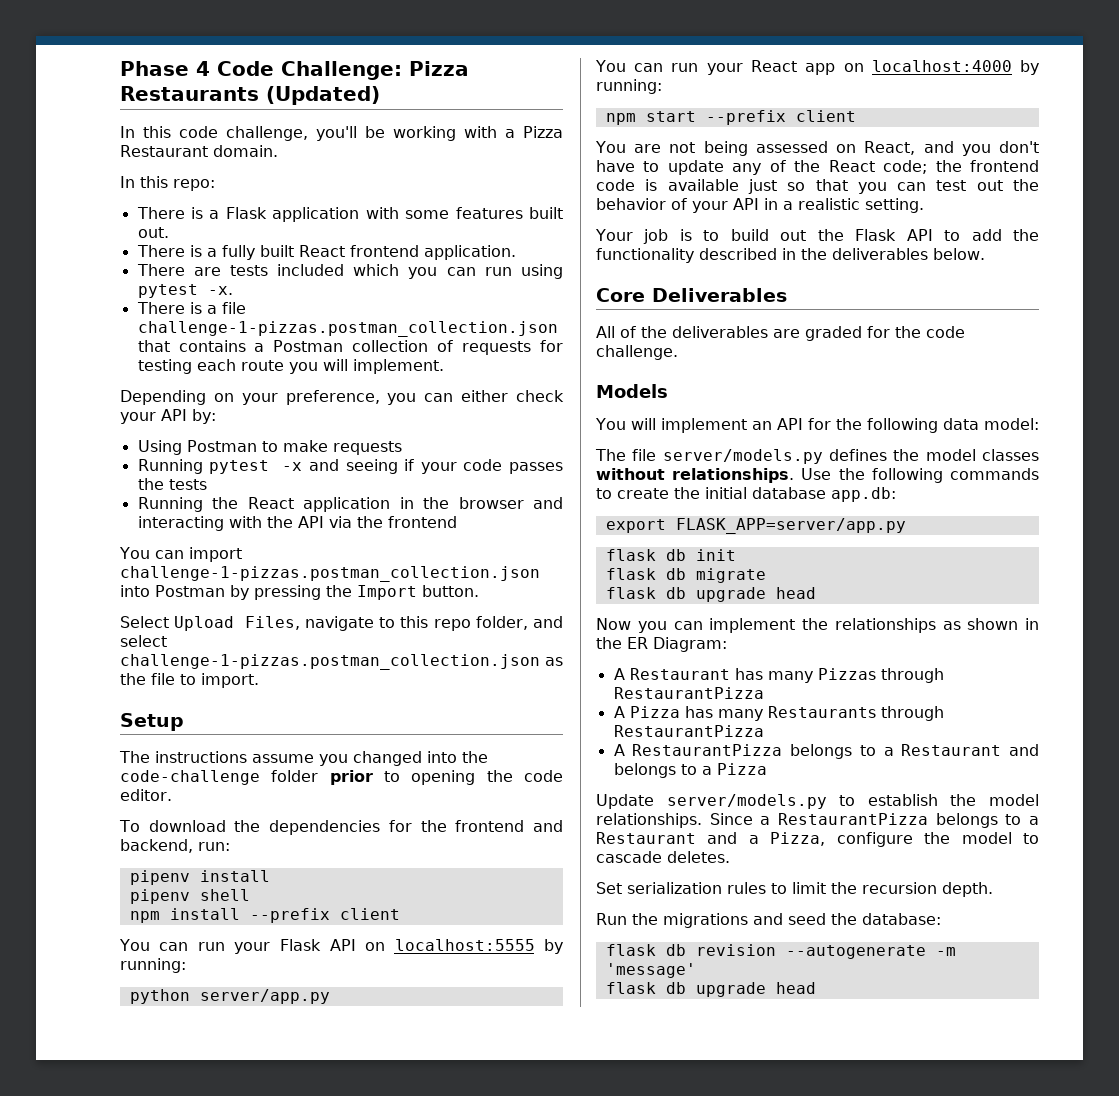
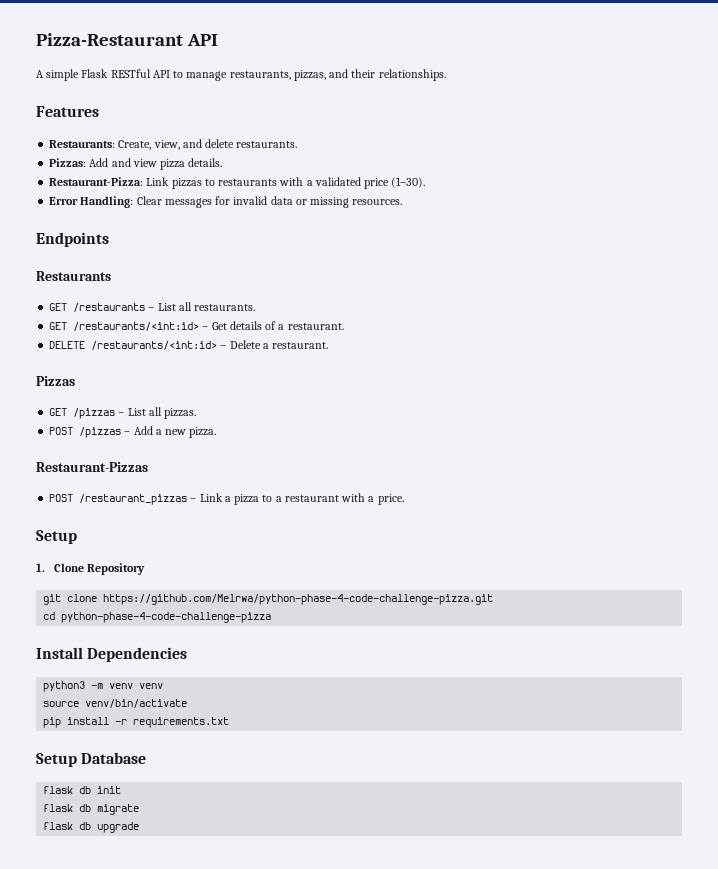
[120,61,469,80] [120,86,380,105] [120,126,563,141] [120,145,278,157] [120,176,215,191] [136,207,563,222] [137,227,169,238] [136,245,516,260] [136,264,563,279] [137,284,233,298] [136,302,246,314] [137,321,558,337] [137,340,563,355] [137,359,444,374] [120,390,564,405] [120,409,216,424] [137,440,402,455] [137,459,563,474] [137,478,207,490] [137,497,563,512] [137,516,457,531] [119,547,242,562] [120,566,540,582] [120,585,479,600] [120,616,563,631] [120,635,167,647] [120,654,563,670] [120,673,259,688] [120,713,184,731] [119,751,488,766] [120,770,563,785] [120,789,172,801] [119,820,563,835] [120,839,230,853] [129,870,270,885] [129,889,250,904] [129,908,400,923] [119,939,563,954] [120,958,186,973] [129,989,330,1004] [595,60,1039,75] [596,79,662,94] [605,110,856,125] [595,141,1039,156] [596,160,1039,175] [596,179,1039,194] [596,198,924,213] [595,229,1039,244] [596,248,985,263] [596,288,787,302] [596,326,965,341] [596,345,678,360] [596,384,668,398] [595,418,1039,433] [595,449,1039,464] [596,468,1039,483] [596,487,896,502] [605,518,906,534] Phase 4 Code Challenge: Pizza Restaurants (Updated) // In this code challenge, you'll be working with a Pizza Restaurant domain. // In this repo: // There is a Flask application with some features built out. // There is a fully built React frontend application. // There are tests included which you can run using pytest -x. // There is a file challenge-1-pizzas.postman_collection.json that contains a Postman collection of requests for testing each route you will implement. // Depending on your preference, you can either check your API by: // Using Postman to make requests // Running pytest -x and seeing if your code passes the tests // Running the React application in the browser and interacting with the API via the frontend // You can import challenge-1-pizzas.postman_collection.json into Postman by pressing the Import button. // Select Upload Files, navigate to this repo folder, and select challenge-1-pizzas.postman_collection.json as the file to import. // Setup // The instructions assume you changed into the code-challenge folder prior to opening the code editor. // To download the dependencies for the frontend and backend, run: // pipenv install // pipenv shell // npm install --prefix client // You can run your Flask API on localhost:5555 by running: // python server/app.py // You can run your React app on localhost:4000 by running: // npm start --prefix client // You are not being assessed on React, and you don't have to update any of the React code; the frontend code is available just so that you can test out the behavior of your API in a realistic setting. // Your job is to build out the Flask API to add the functionality described in the deliverables below. // Core Deliverables // All of the deliverables are graded for the code challenge. // Models // You will implement an API for the following data model: // The file server/models.py defines the model classes without relationships. Use the following commands to create the initial database app.db: // export FLASK_APP=server/app.py -> [36,33,218,46] [36,69,446,81] [36,106,99,117] [49,139,298,150] [49,158,223,170] [49,177,426,189] [49,196,403,208] [36,232,109,247] [36,271,111,281] [49,302,256,312] [49,321,344,331] [49,340,329,350] [36,376,75,386] [49,407,197,419] [49,426,217,438] [36,462,148,472] [49,493,404,505] [36,530,77,544] [36,563,146,575] [43,594,494,605] [43,612,272,623] [36,647,188,662] [43,681,164,692] [43,699,188,708] [43,717,230,728] [36,752,147,767] Pizza-Restaurant API // A simple Flask RESTful API to manage restaurants, pizzas, and their relationships. // Features // Restaurants: Create, view, and delete restaurants. // Pizzas: Add and view pizza details. // Restaurant-Pizza: Link pizzas to restaurants with a validated price (1–30). // Error Handling: Clear messages for invalid data or missing resources. // Endpoints // Restaurants // GET /restaurants – List all restaurants. // GET /restaurants/<int:id> – Get details of a restaurant. // DELETE /restaurants/<int:id> – Delete a restaurant. // Pizzas // GET /pizzas – List all pizzas. // POST /pizzas – Add a new pizza. // Restaurant-Pizzas // POST /restaurant_pizzas – Link a pizza to a restaurant with a price. // Setup // 1. Clone Repository // git clone https://github.com/Melrwa/python-phase-4-code-challenge-pizza.git // cd python-phase-4-code-challenge-pizza // Install Dependencies // python3 -m venv venv // source venv/bin/activate // pip install -r requirements.txt // Setup Database
[775,587,816,599] [596,618,1039,633] [596,637,727,652] [613,668,944,683] [613,687,764,699] [613,706,944,721] [613,725,764,737] [613,744,1039,759] [613,763,767,778] [596,794,1039,809] [596,813,1039,828] [596,832,1039,847] [596,851,730,863] [596,882,993,897] [596,913,941,928] [605,944,956,959] [605,963,696,978] [605,982,816,997] head // Now you can implement the relationships as shown in the ER Diagram: // A Restaurant has many Pizzas through RestaurantPizza // A Pizza has many Restaurants through RestaurantPizza // A RestaurantPizza belongs to a Restaurant and belongs to a Pizza // Update server/models.py to establish the model relationships. Since a RestaurantPizza belongs to a Restaurant and a Pizza, configure the model to cascade deletes. // Set serialization rules to limit the recursion depth. // Run the migrations and seed the database: // flask db revision --autogenerate -m 'message' // flask db upgrade head -> (140, 827) none

